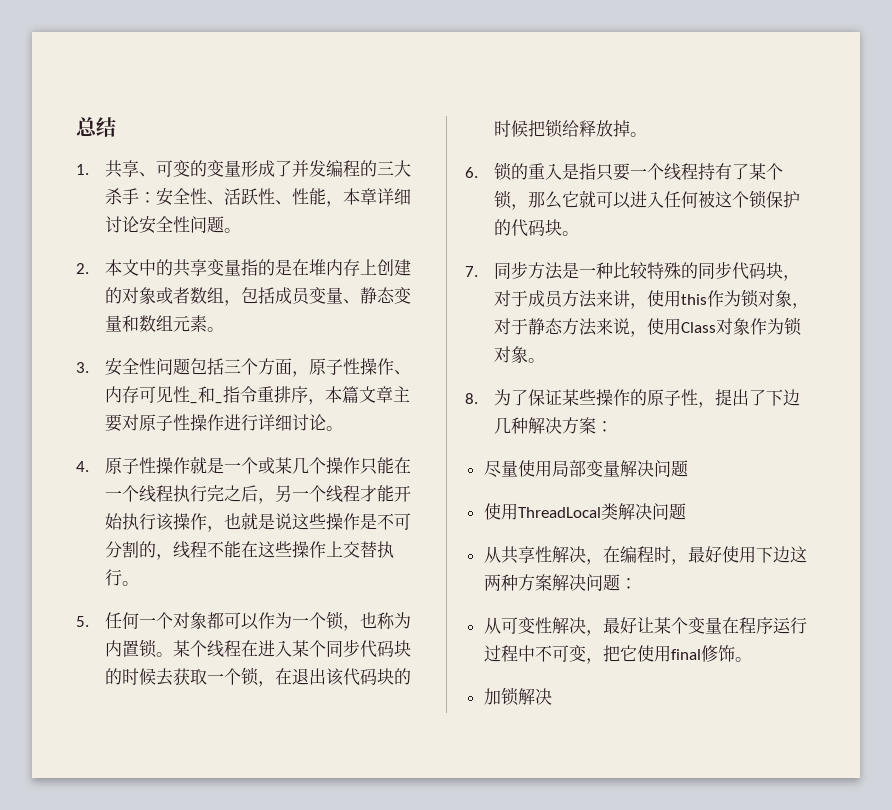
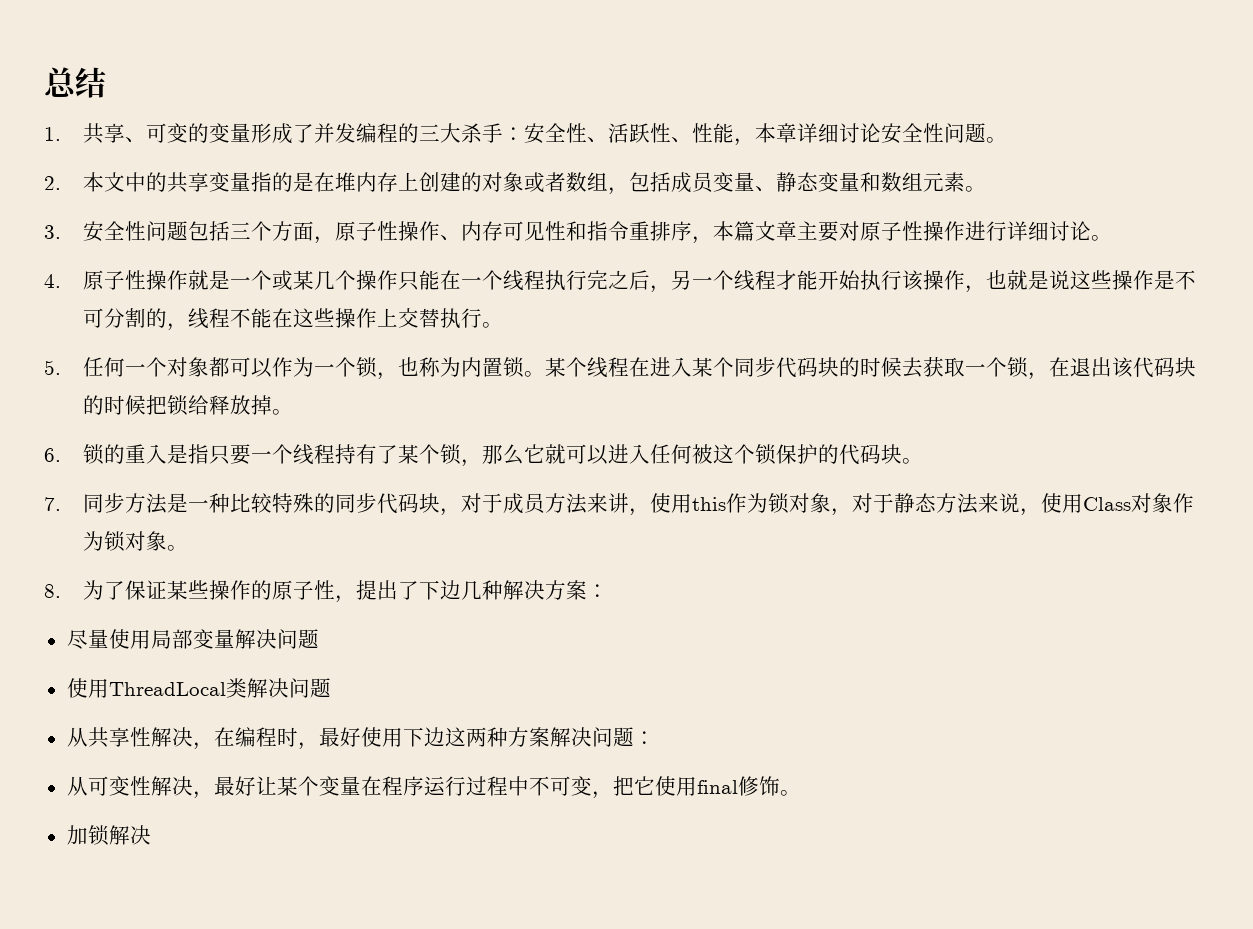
[190,386,224,404] _和_ -> [566,221,588,241] 和

